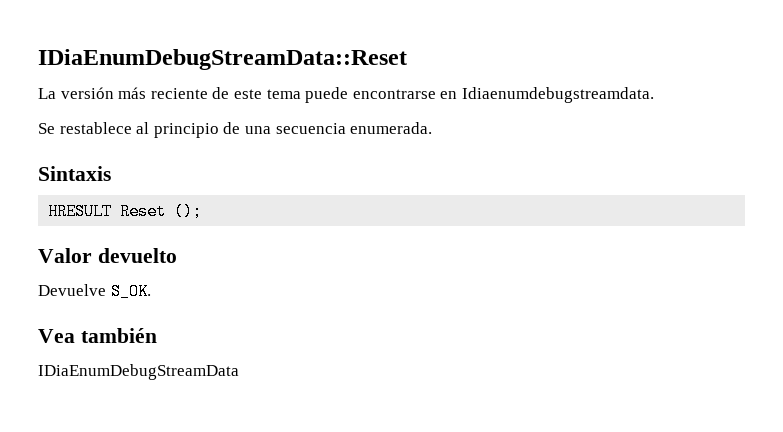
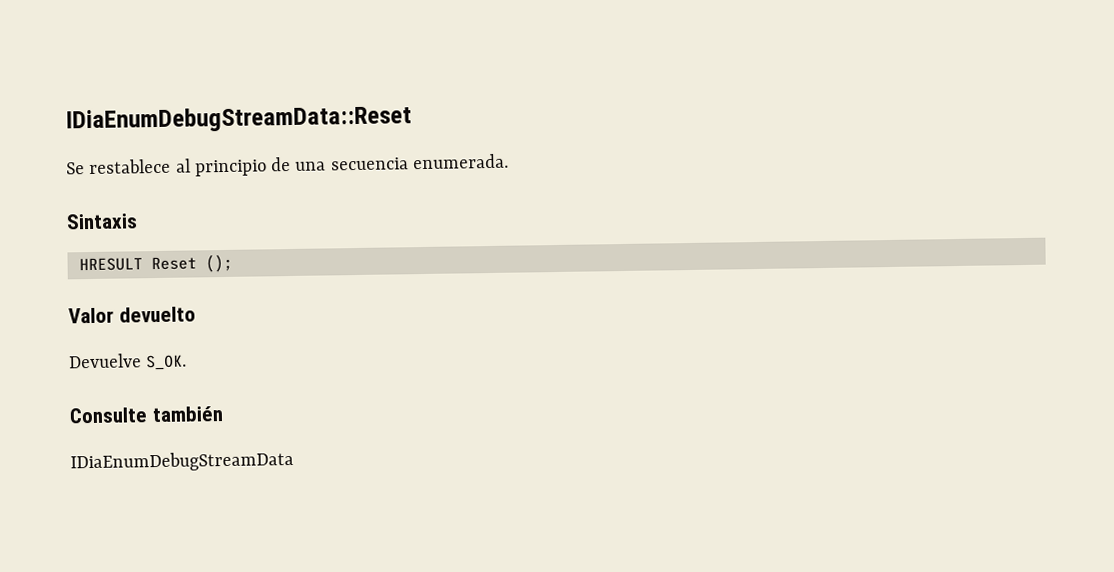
[38,87,654,103] // La versión más reciente de este tema puede encontrarse en Idiaenumdebugstreamdata. -> (412, 119) none
[38,329,75,343] Vea -> [69,407,147,424] Consulte

